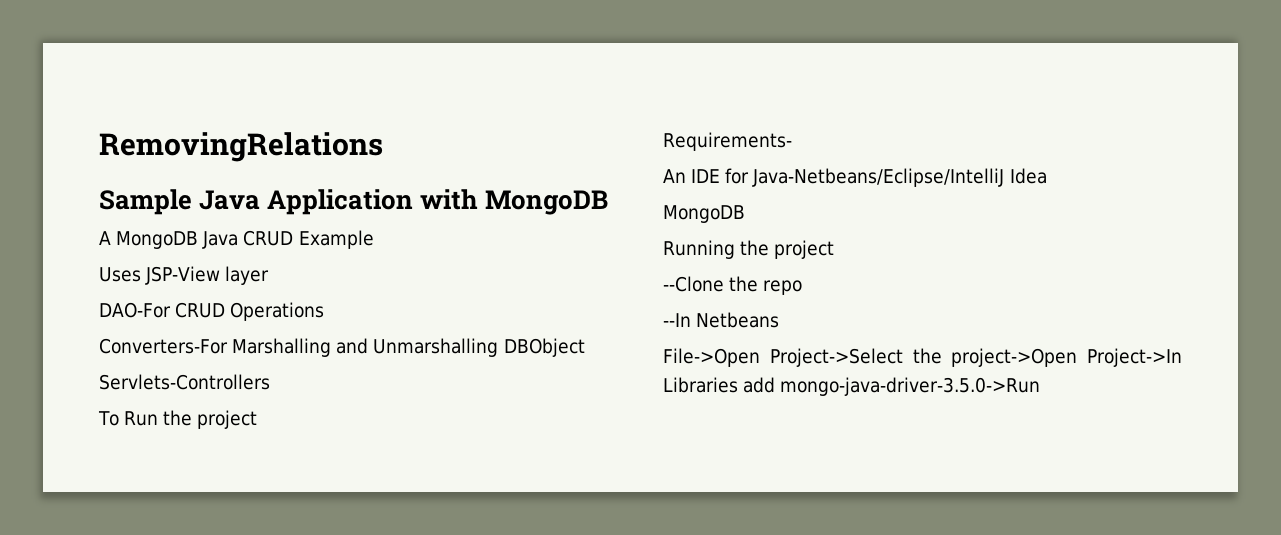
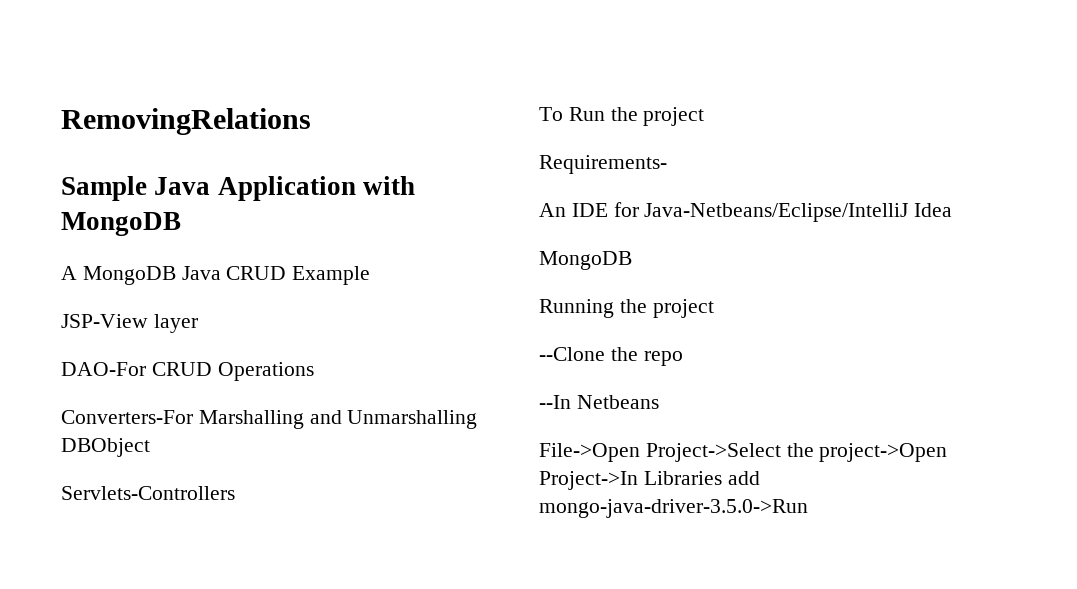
[99,267,141,282] Uses -> (371, 275) none

